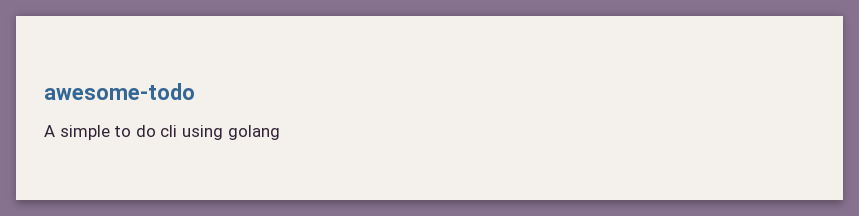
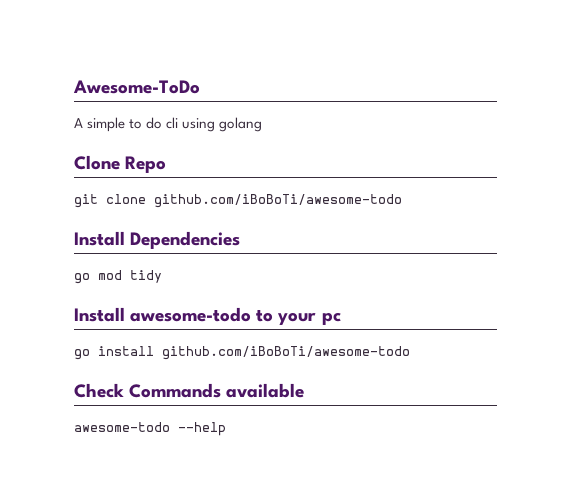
[44,83,195,100] awesome-todo -> [73,80,200,94] Awesome-ToDo
(280, 132) none -> [74,155,167,173] [74,194,402,208] [74,231,241,249] [74,270,162,284] [74,307,341,325] [74,346,410,360] [74,383,305,398] [74,422,226,436] // Clone Repo // git clone github.com/iBoBoTi/awesome-todo // Install Dependencies // go mod tidy // Install awesome-todo to your pc // go install github.com/iBoBoTi/awesome-todo // Check Commands available // awesome-todo --help

